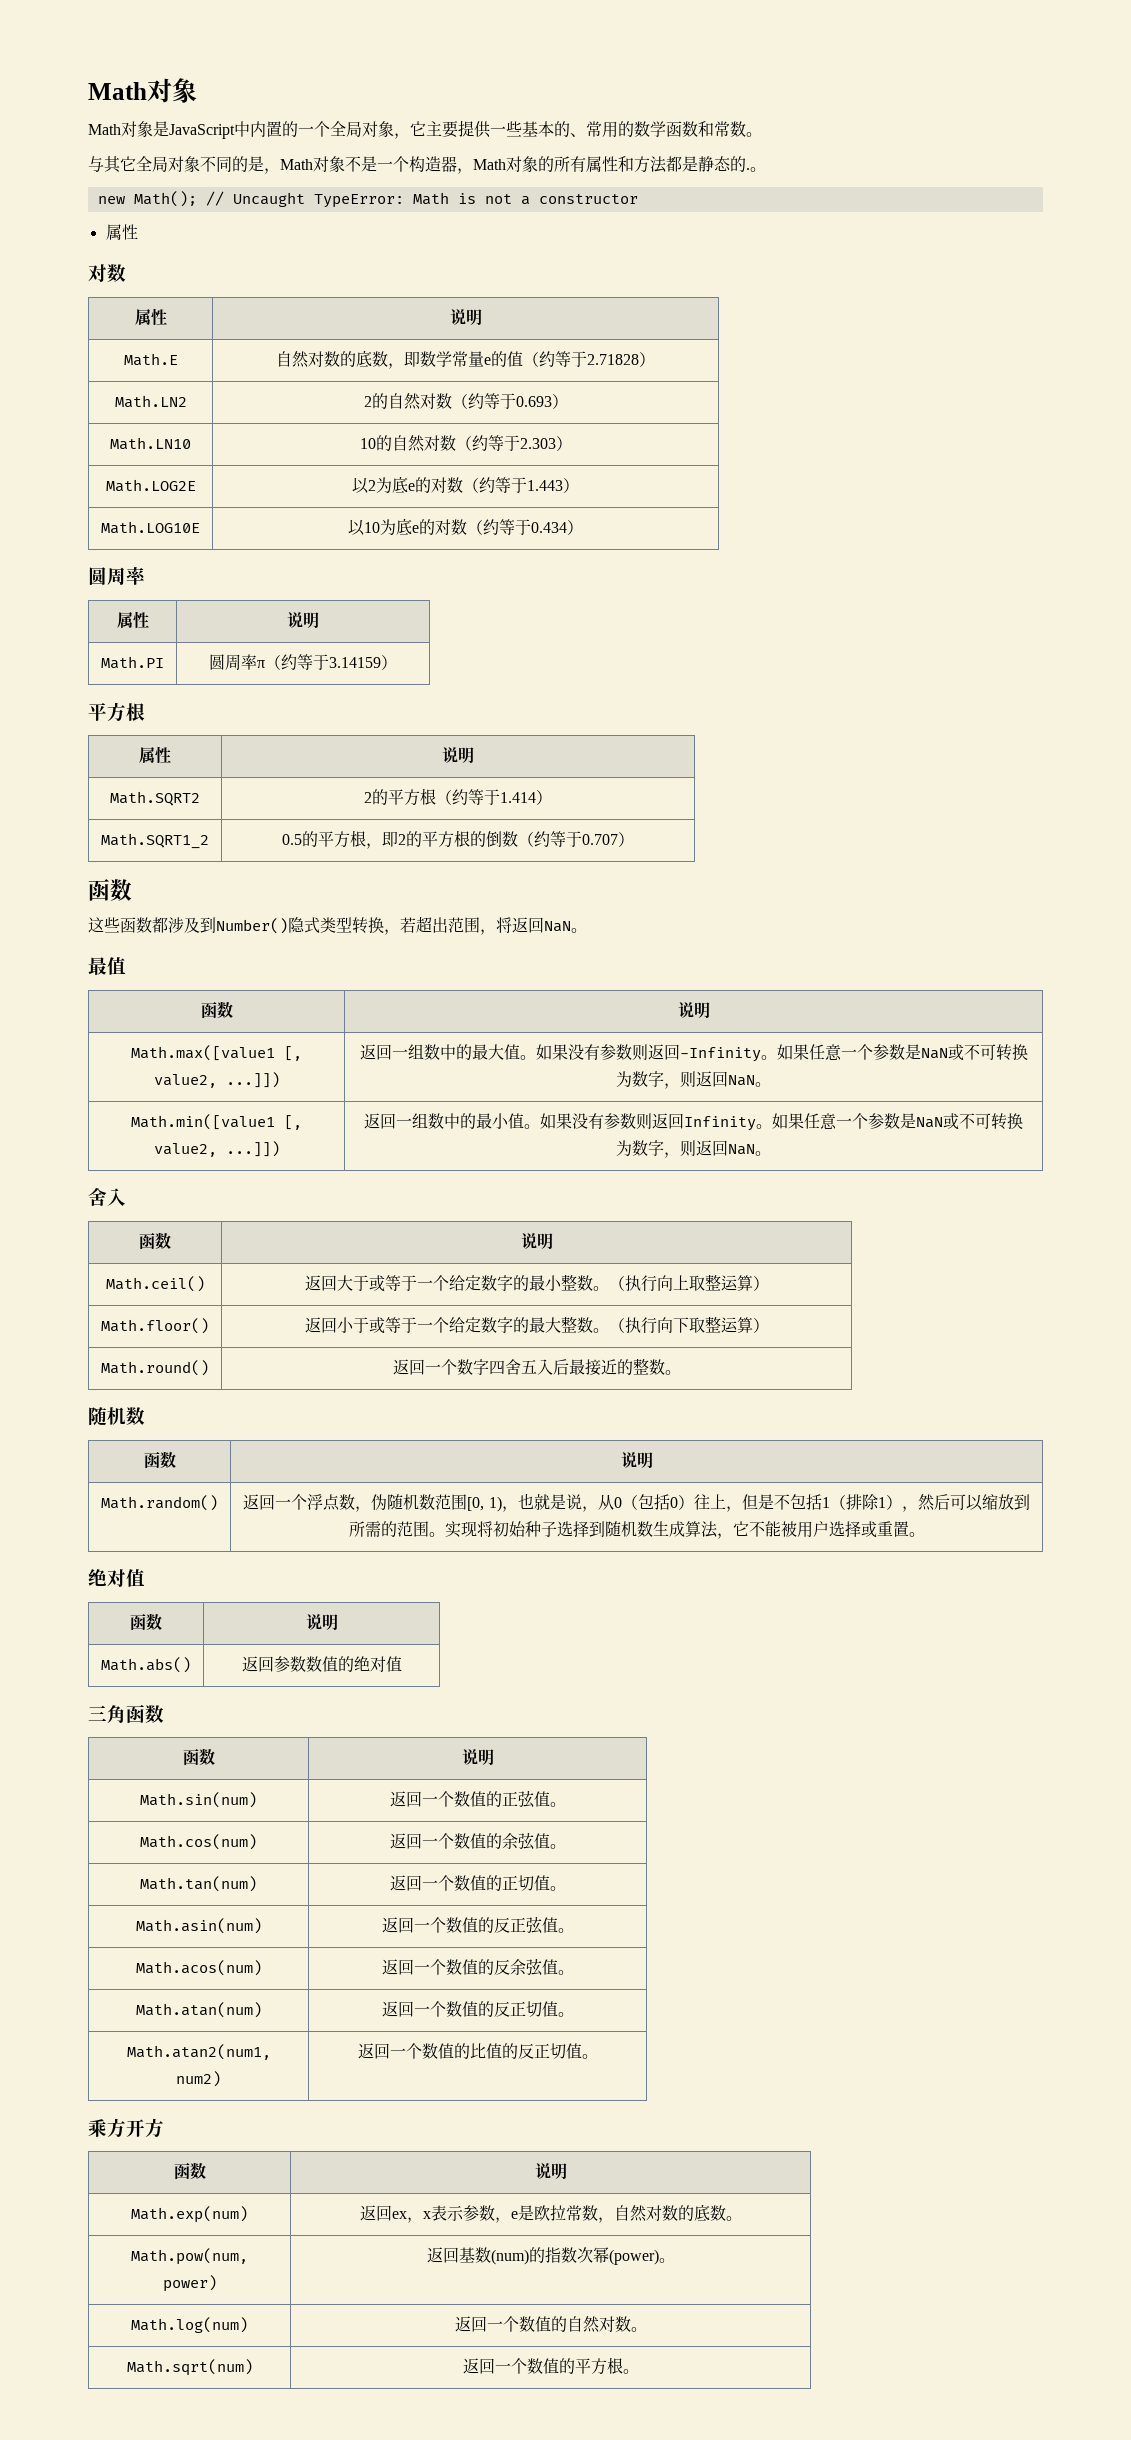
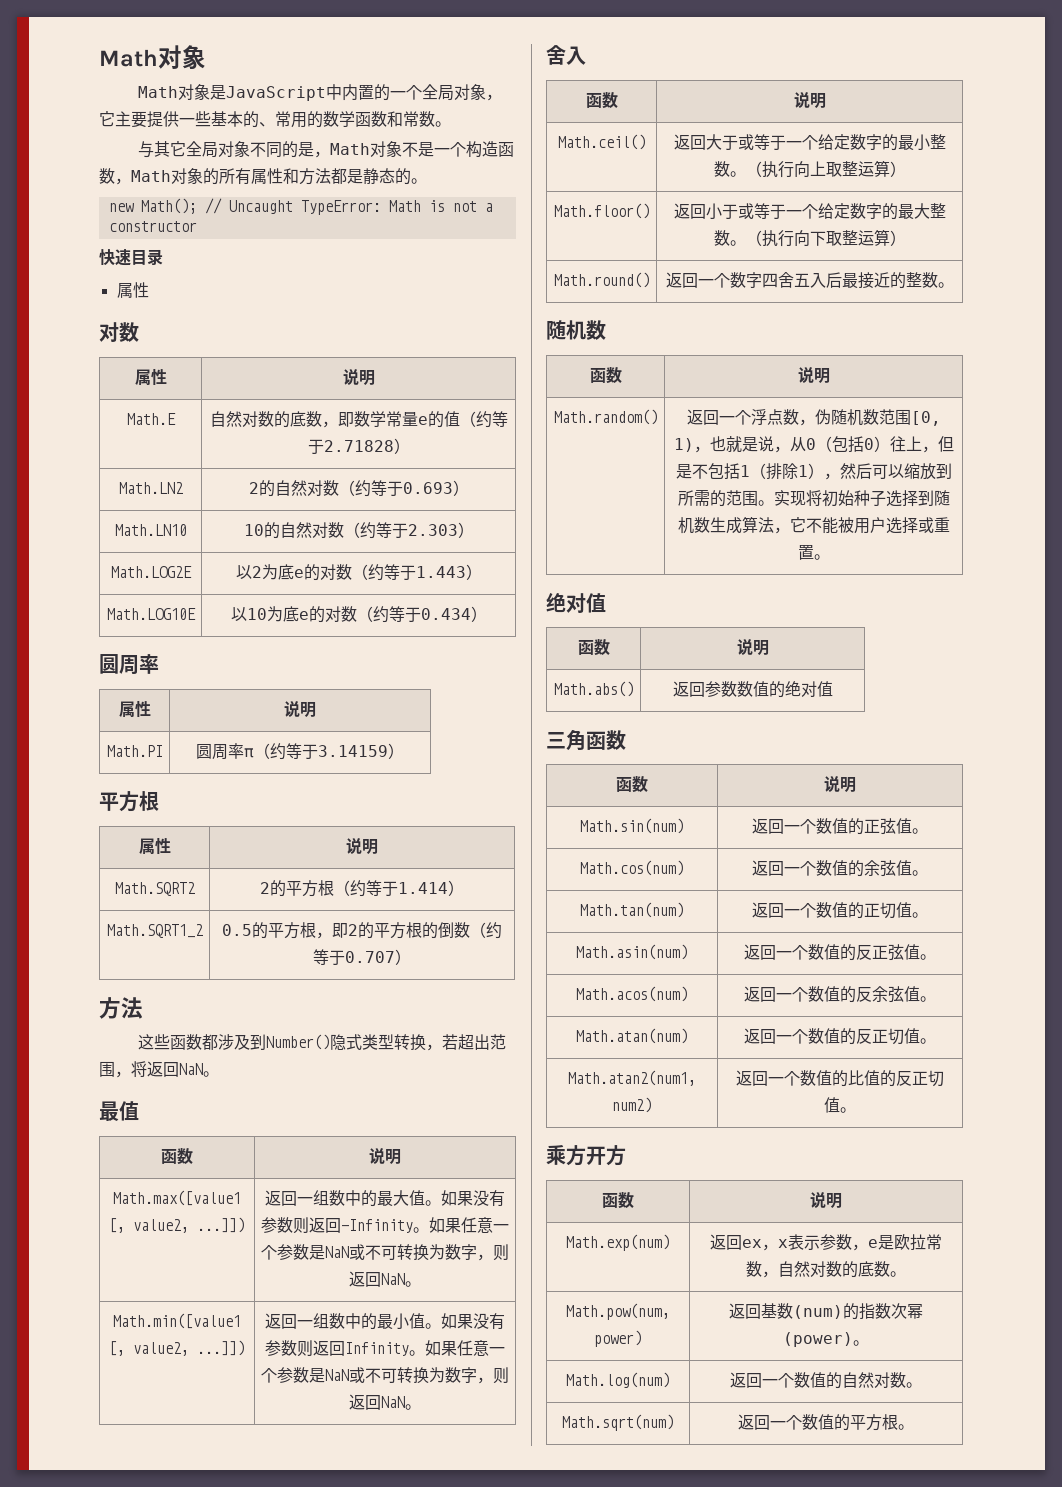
[441,156,457,172] 器 -> [497,142,514,157] [99,168,115,184] 函数
[746,168,750,170] . -> (411, 176) none
(638, 199) none -> [99,249,163,266] // 快速目录
[88,879,132,901] 函数 -> [99,997,143,1019] 方法

